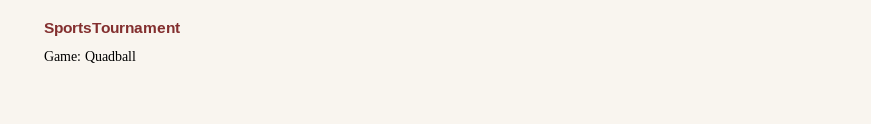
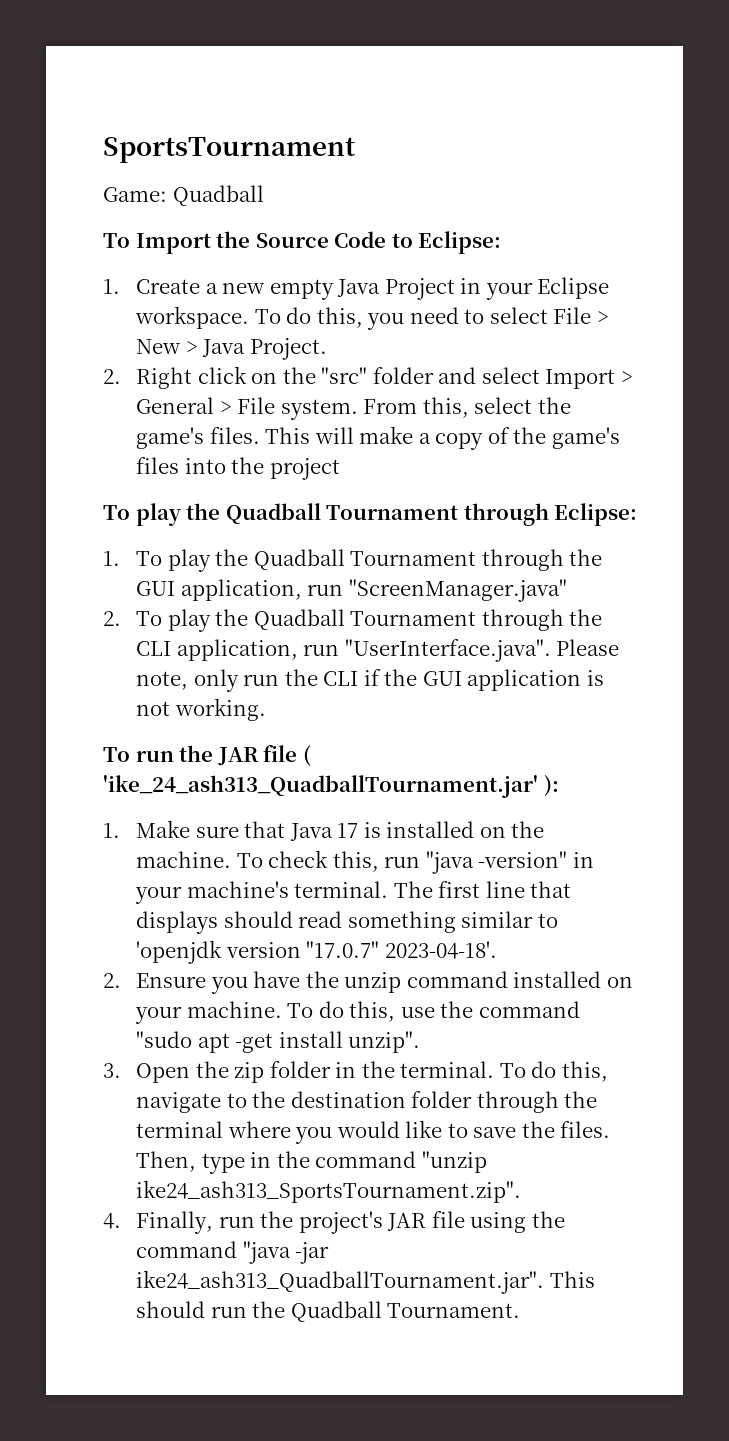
(136, 57) none -> [103,231,502,254] [103,277,610,300] [135,306,610,330] [136,338,327,360] [103,366,634,389] [136,397,571,420] [136,426,621,450] [136,457,340,480] [103,503,638,526] [103,549,603,572] [136,579,567,602] [103,609,603,632] [136,639,620,662] [136,669,605,692] [136,698,266,721] [103,745,311,767] [103,775,559,798] [103,820,545,841] [136,850,594,874] [135,881,572,904] [136,911,558,934] [136,940,497,964] [103,971,633,994] [135,1001,580,1024] [136,1031,421,1053] [103,1061,609,1083] [136,1091,598,1113] [136,1120,611,1144] [136,1151,487,1174] [136,1180,522,1203] [103,1211,565,1234] [136,1241,330,1264] [136,1270,595,1294] [136,1301,521,1322] // To Import the Source Code to Eclipse: // 1. Create a new empty Java Project in your Eclipse workspace. To do this, you need to select File > New > Java Project. // 2. Right click on the "src" folder and select Import > General > File system. From this, select the game's files. This will make a copy of the game's files into the project // To play the Quadball Tournament through Eclipse: // 1. To play the Quadball Tournament through the GUI application, run "ScreenManager.java" // 2. To play the Quadball Tournament through the CLI application, run "UserInterface.java". Please note, only run the CLI if the GUI application is not working. // To run the JAR file ( 'ike_24_ash313_QuadballTournament.jar' ): // 1. Make sure that Java 17 is installed on the machine. To check this, run "java -version" in your machine's terminal. The first line that displays should read something similar to 'openjdk version "17.0.7" 2023-04-18'. // 2. Ensure you have the unzip command installed on your machine. To do this, use the command "sudo apt -get install unzip". // 3. Open the zip folder in the terminal. To do this, navigate to the destination folder through the terminal where you would like to save the files. Then, type in the command "unzip ike24_ash313_SportsTournament.zip". // 4. Finally, run the project's JAR file using the command "java -jar ike24_ash313_QuadballTournament.jar". This should run the Quadball Tournament.

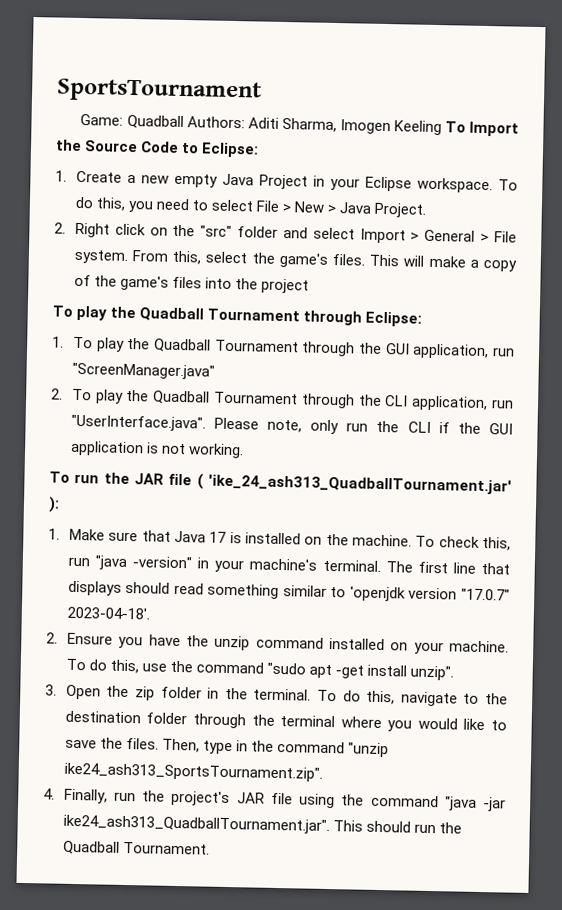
(264, 195) // -> [186,116,442,136] Authors: Aditi Sharma, Imogen Keeling

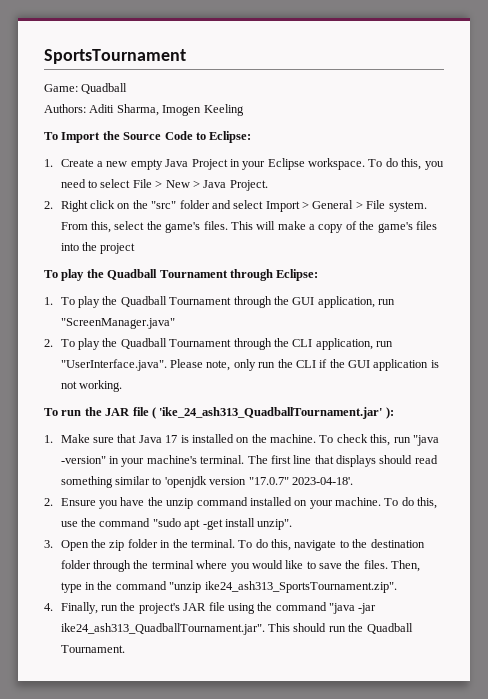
(184, 122) none -> (128, 88) //
(442, 128) none -> (244, 110) //

